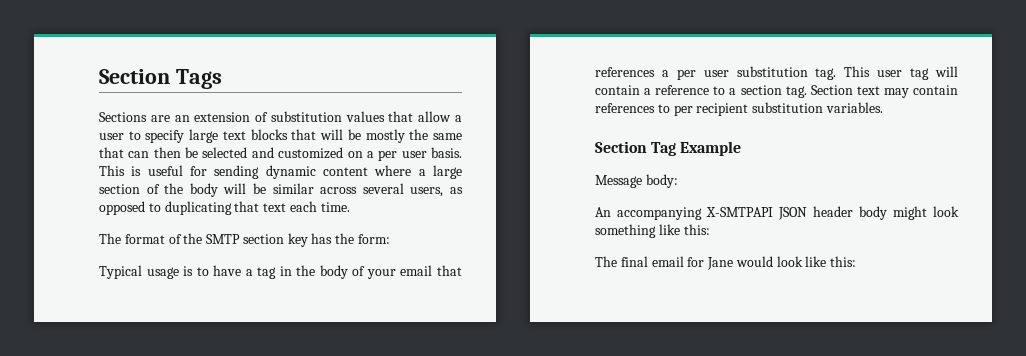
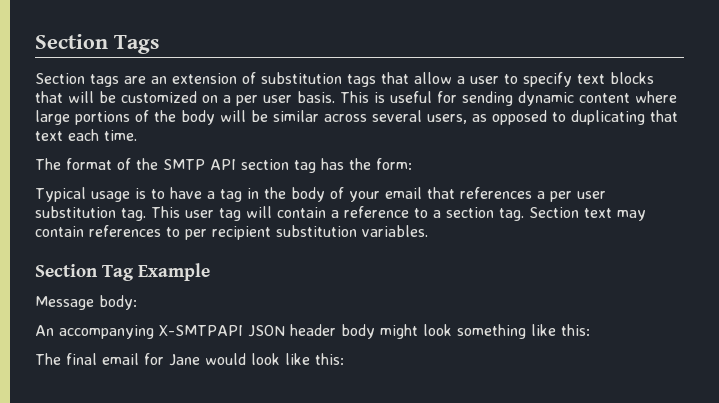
[99,112,147,122] Sections -> [35,73,119,87] Section tags
[345,111,385,122] values -> [347,74,376,87] tags
[189,129,219,143] large -> (572, 79) none
[365,129,462,143] [99,147,274,158] mostly the same that can then be selected and -> (116, 97) none
[418,165,462,179] [99,184,140,194] a large section -> [35,110,130,125] large portions
[242,233,308,247] section key -> [210,159,316,173] API section tag

